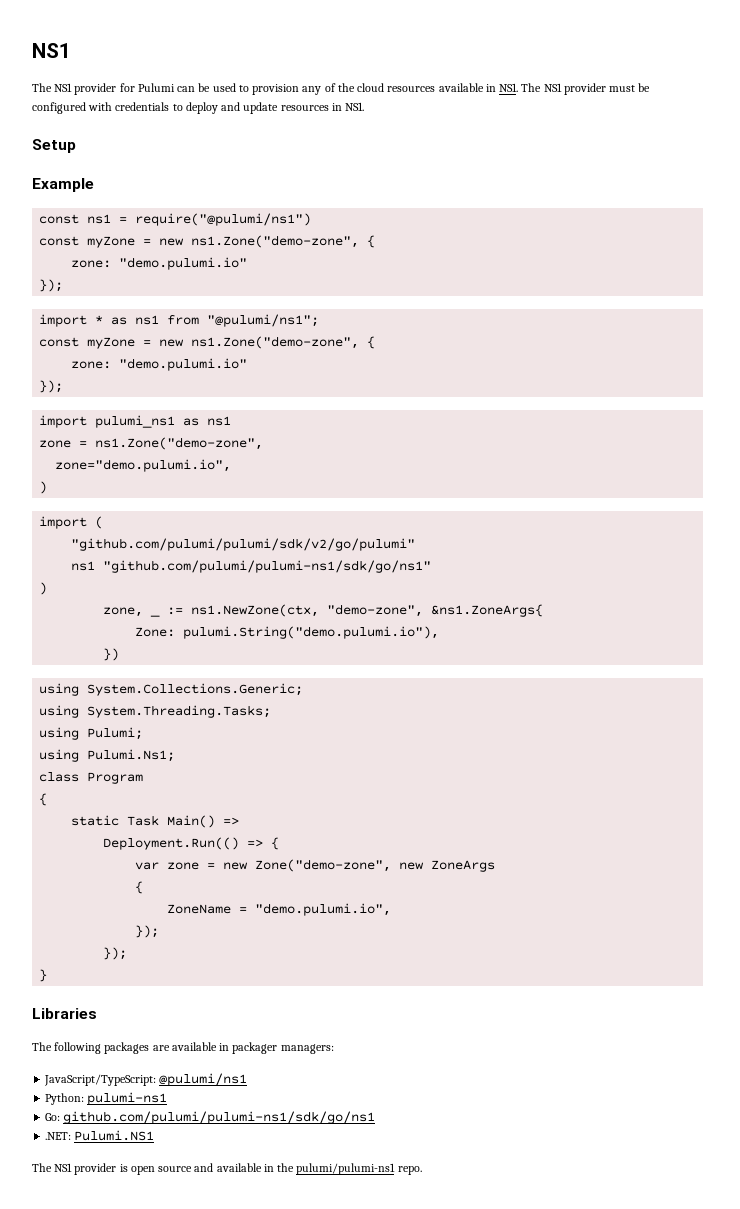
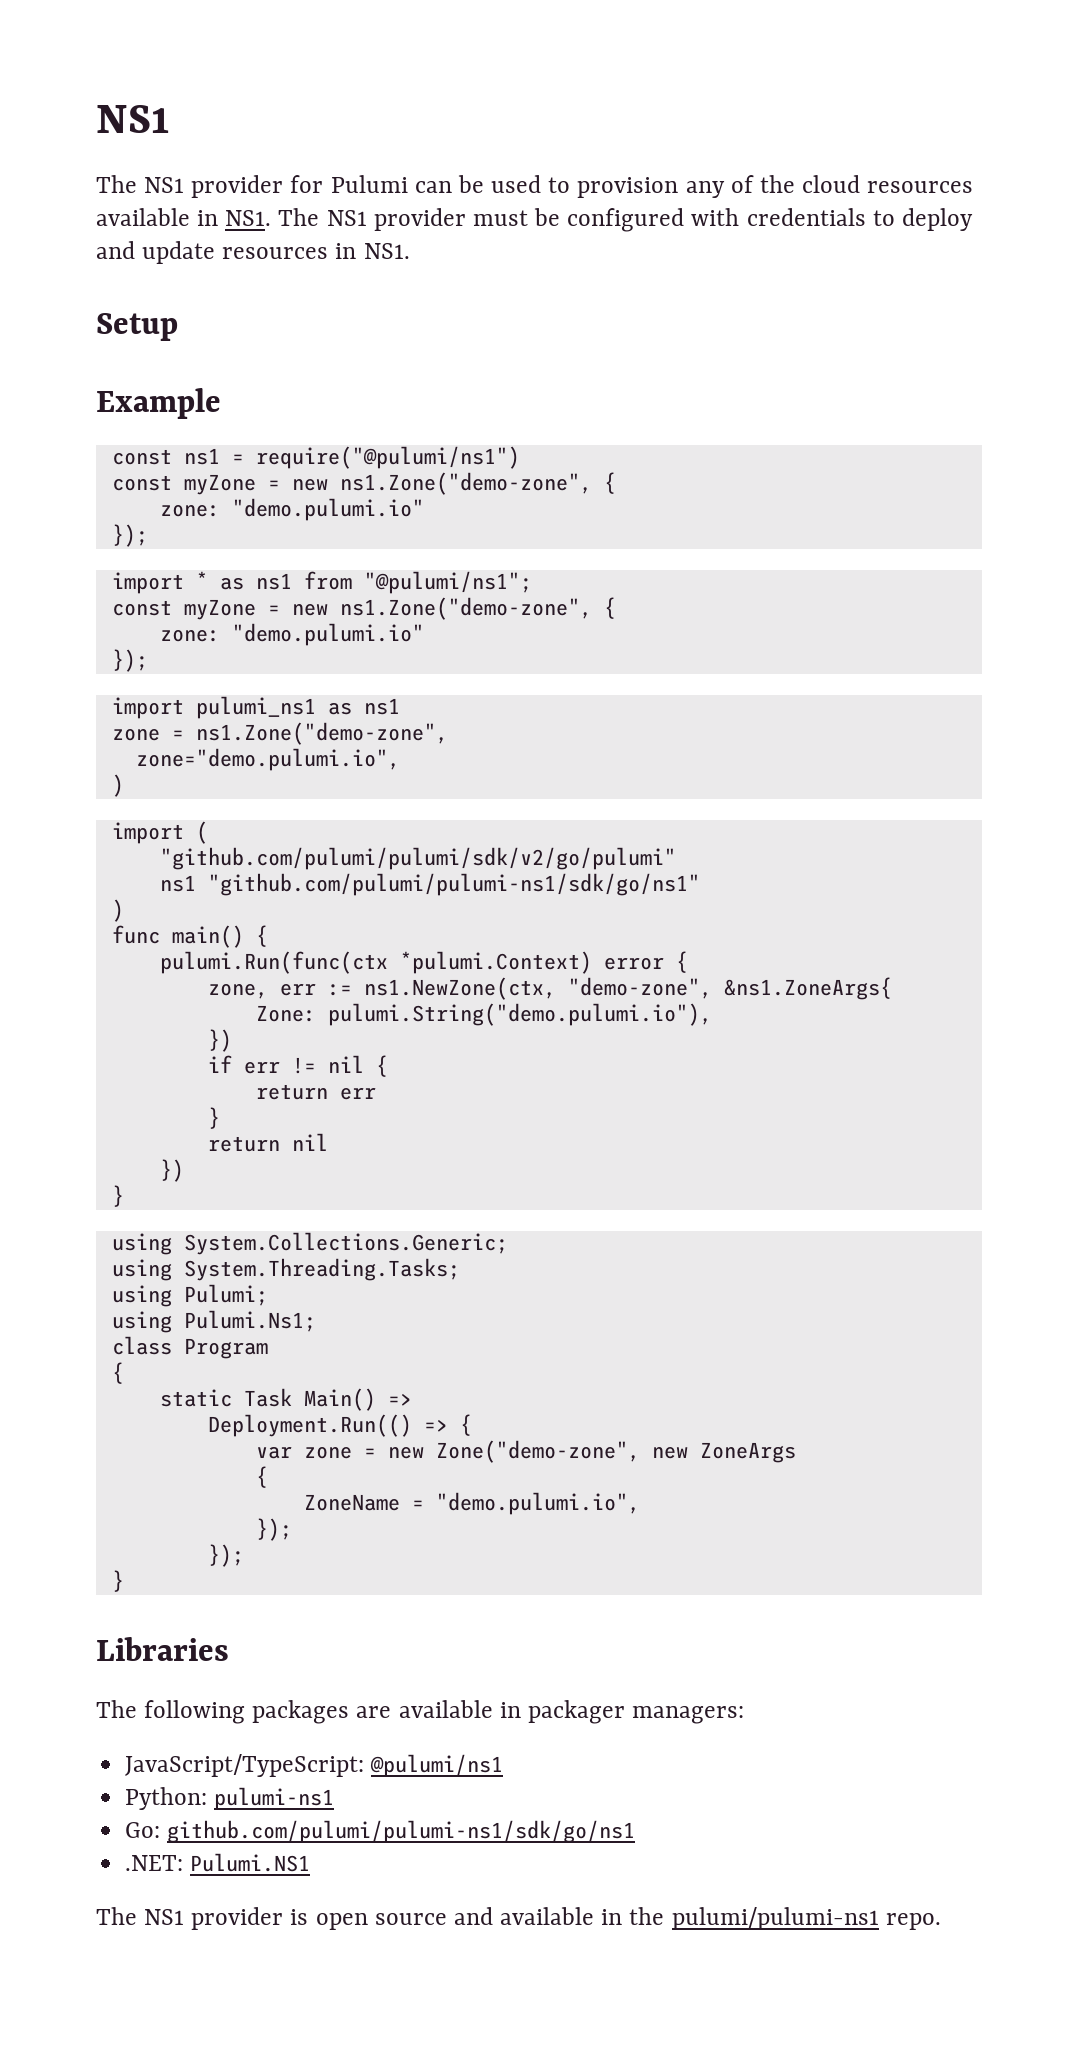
(48, 588) none -> [111,925,268,948] [159,951,688,974] // func main() { // pulumi.Run(func(ctx *pulumi.Context) error {
[150,614,161,617] _ -> [279,983,316,996] err
(120, 654) none -> [207,1055,388,1077] [255,1084,376,1100] [207,1107,220,1129] [207,1133,328,1152] [159,1159,184,1182] [111,1185,124,1207] // if err != nil { // return err // } // return nil // }) // }

